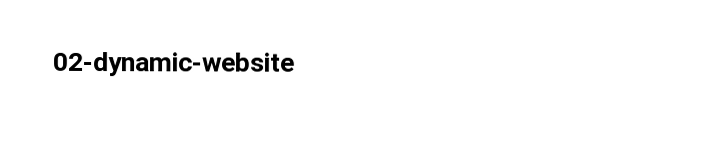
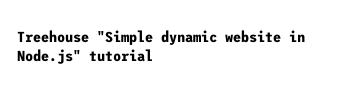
[53,51,295,77] 02-dynamic-website -> [17,30,305,45] [17,49,153,64] Treehouse "Simple dynamic website in Node.js" tutorial

